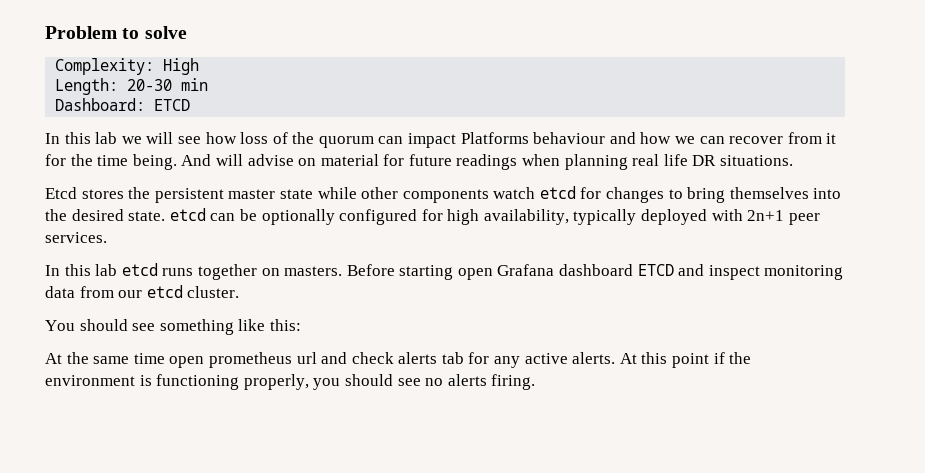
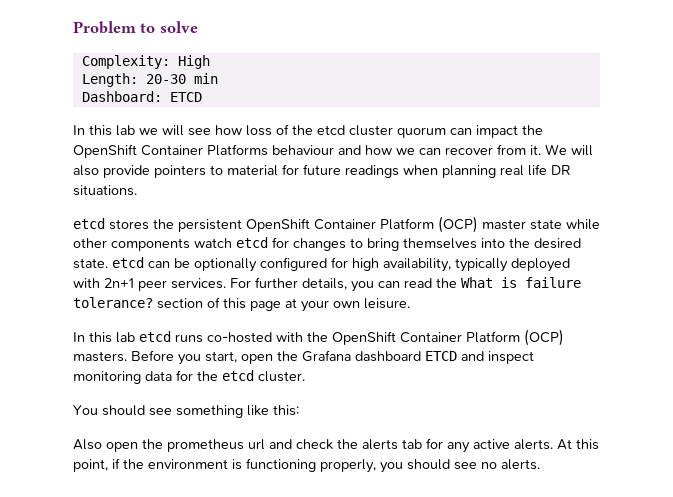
(315, 138) none -> [317,125,393,136] etcd cluster
(457, 140) none -> [522,125,543,135] [73,144,203,158] the OpenShift Container
[826,133,837,144] [45,154,317,170] it for the time being. And will advise on -> [530,144,593,156] [73,165,223,178] it. We will also provide pointers to
[45,187,77,199] Etcd -> [73,218,105,229] etcd
(224, 195) none -> [246,216,478,233] OpenShift Container Platform (OCP)
(107, 237) none -> [230,277,581,292] [73,297,410,312] For further details, you can read the What is failure tolerance? section of this page at your own leisure.
[197,264,493,280] together on masters. Before starting open -> [207,329,564,346] [73,350,298,365] co-hosted with the OpenShift Container Platform (OCP) masters. Before you start, open the
[79,286,143,298] from our -> [176,370,218,381] for the
[45,352,205,368] At the same time open -> [73,439,163,452] Also open the
(394, 358) none -> [337,439,358,449] the
[672,353,710,368] point -> [73,459,108,472] point,
[447,374,536,390] alerts firing. -> [501,459,540,470] alerts.

